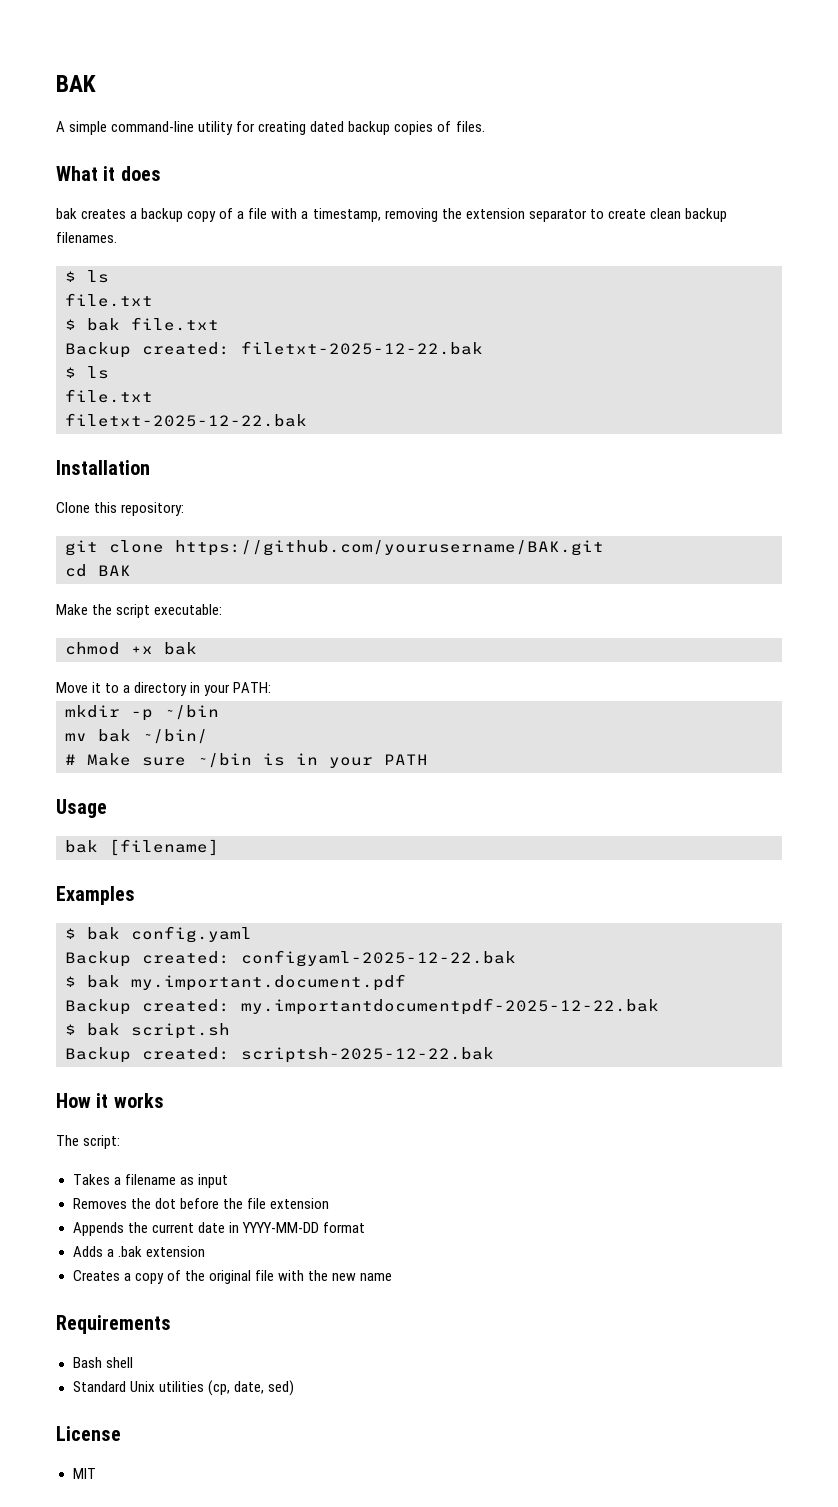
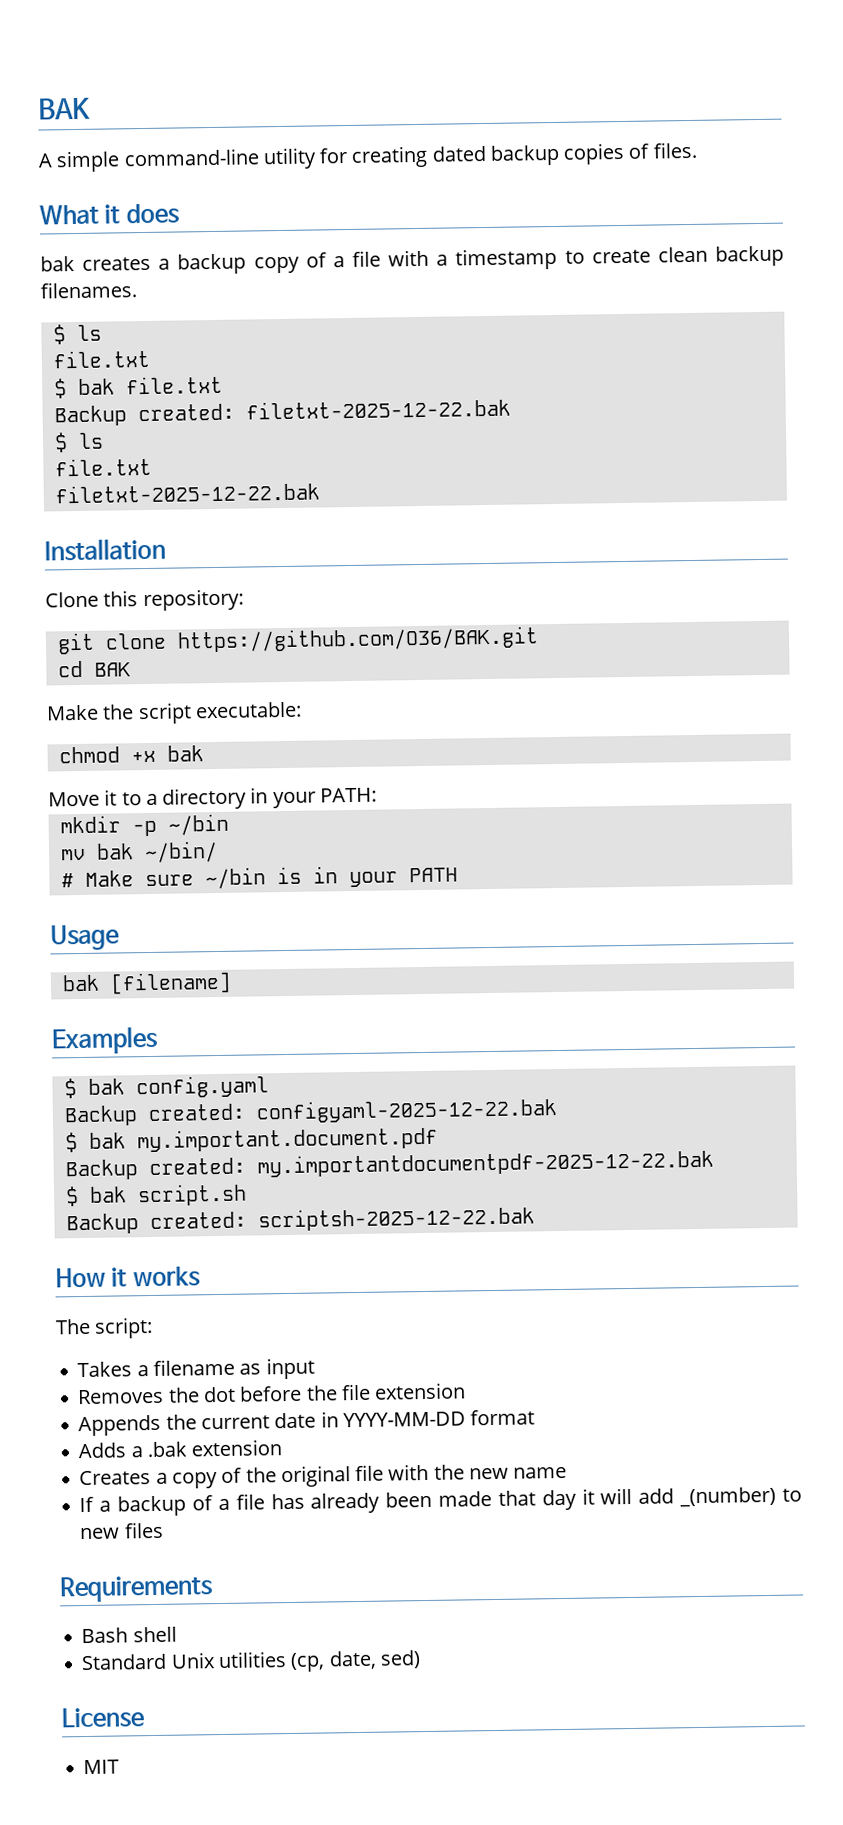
[312,208,587,222] timestamp, removing the extension separator -> [455,247,558,271] timestamp
[175,540,604,556] https://github.com/yourusername/BAK.git -> [176,626,539,653] https://github.com/O36/BAK.git
(393, 1277) none -> [79,1486,802,1517] [79,1521,164,1540] // If a backup of a file has already been made that day it will add _(number) to new files

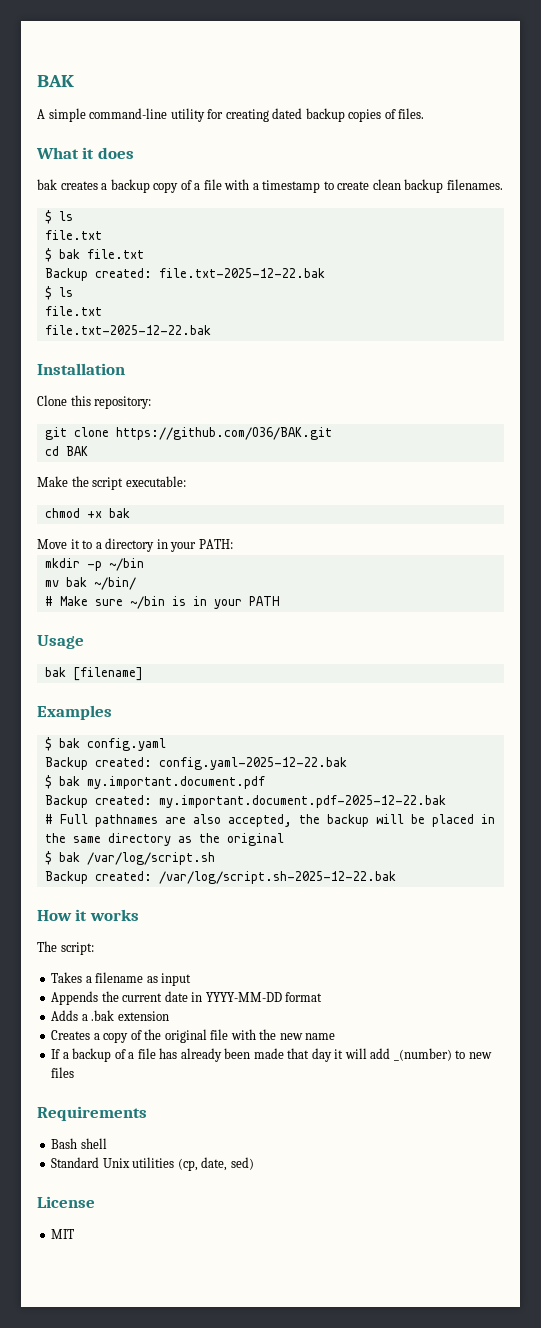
[245,398,511,420] [53,432,104,453] [54,457,152,477] [54,482,320,504] filetxt-2025-12-22.bak // $ ls // file.txt // filetxt-2025-12-22.bak -> [158,268,325,278] [44,286,73,300] [44,306,102,316] [44,325,211,335] file.txt-2025-12-22.bak // $ ls // file.txt // file.txt-2025-12-22.bak
[255,1098,558,1124] configyaml-2025-12-22.bak -> [158,757,347,770] config.yaml-2025-12-22.bak
[256,1149,714,1178] [64,1183,247,1207] [65,1206,535,1235] my.importantdocumentpdf-2025-12-22.bak // $ bak script.sh // Backup created: scriptsh-2025-12-22.bak -> [158,795,446,808] [44,814,495,827] [44,833,284,846] [44,851,215,865] [44,871,396,884] my.important.document.pdf-2025-12-22.bak // # Full pathnames are also accepted, the backup will be placed in the same directory as the original // $ bak /var/log/script.sh // Backup created: /var/log/script.sh-2025-12-22.bak
[77,1382,467,1405] // Removes the dot before the file extension -> (192, 979) none

